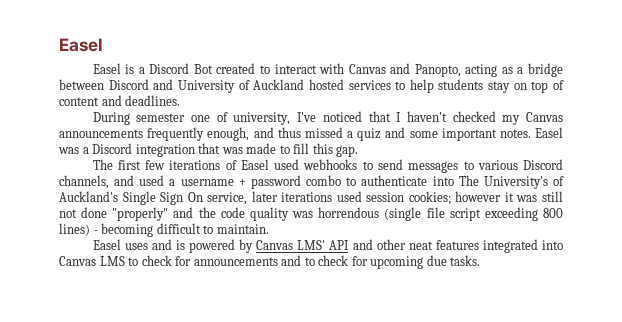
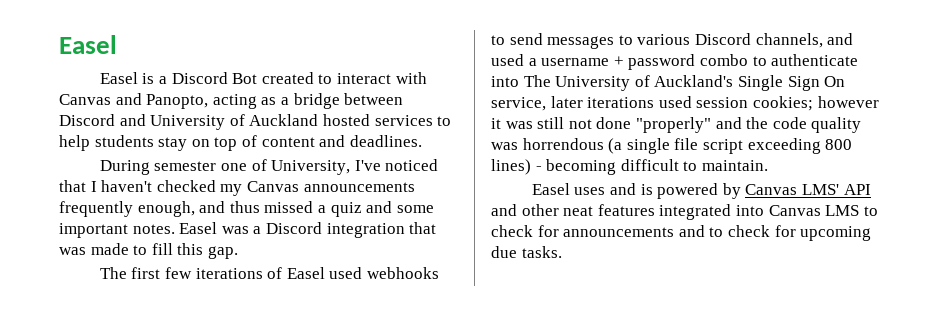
[233,112,291,125] university, -> [271,160,351,175] University,
[483,176,548,189] University's -> [555,76,631,91] University
[384,207,422,221] (single -> [608,138,670,154] (a single

